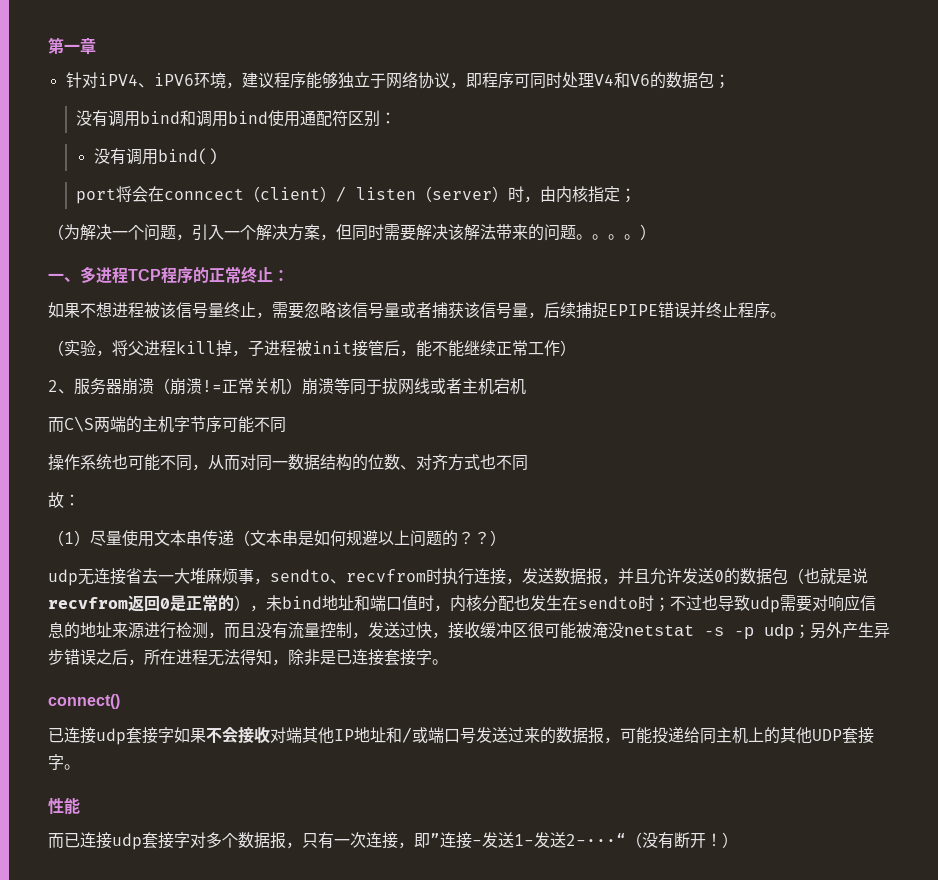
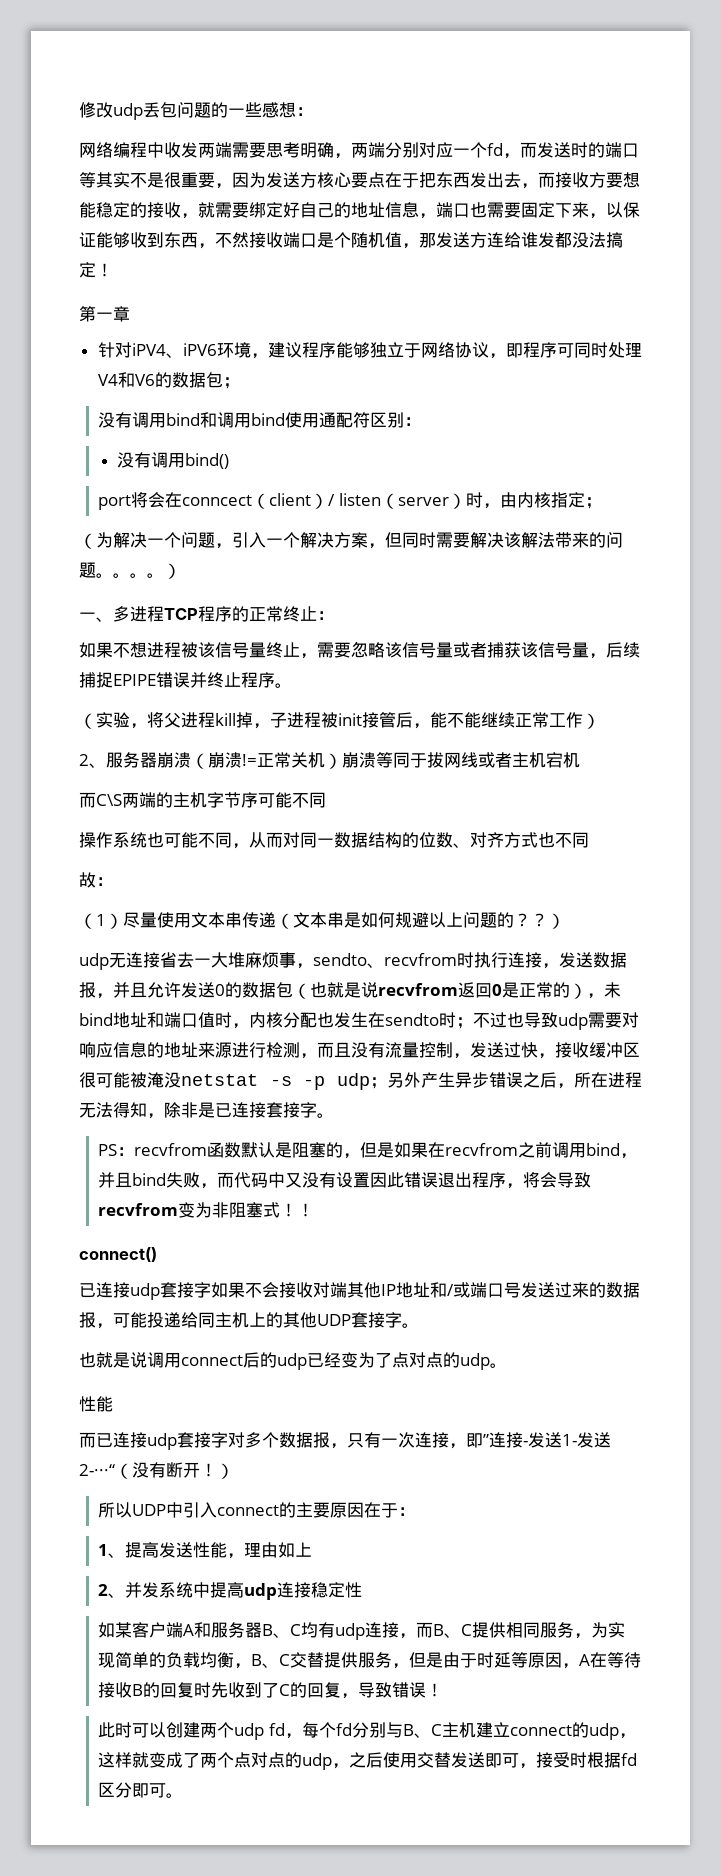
(48, 45) none -> [79,102,313,120] [79,142,639,159] [79,172,640,189] [79,202,640,219] [79,232,623,249] [79,262,113,278] 修改udp丢包问题的一些感想： // 网络编程中收发两端需要思考明确，两端分别对应一个fd，而发送时的端口等其实不是很重要，因为发送方核心要点在于把东西发出去，而接收方要想能稳定的接收，就需要绑定好自己的地址信息，端口也需要固定下来，以保证能够收到东西，不然接收端口是个随机值，那发送方连给谁发都没法搞定！ //
(448, 662) none -> [98,1142,638,1159] [98,1172,592,1189] [98,1202,315,1218] // PS：recvfrom函数默认是阻塞的，但是如果在recvfrom之前调用bind，并且bind失败，而代码中又没有设置因此错误退出程序，将会导致recvfrom变为非阻塞式！！
(80, 767) none -> [79,1352,507,1370] // 也就是说调用connect后的udp已经变为了点对点的udp。
(738, 840) none -> [98,1502,416,1518] [98,1542,313,1559] [98,1582,363,1600] [98,1622,626,1640] [98,1652,642,1669] [98,1682,444,1699] [98,1722,636,1740] [98,1752,638,1770] [98,1782,184,1798] // 所以UDP中引入connect的主要原因在于： // 1、提高发送性能，理由如上 // 2、并发系统中提高udp连接稳定性 // 如某客户端A和服务器B、C均有udp连接，而B、C提供相同服务，为实现简单的负载均衡，B、C交替提供服务，但是由于时延等原因，A在等待接收B的回复时先收到了C的回复，导致错误！ // 此时可以创建两个udp fd，每个fd分别与B、C主机建立connect的udp，这样就变成了两个点对点的udp，之后使用交替发送即可，接受时根据fd区分即可。

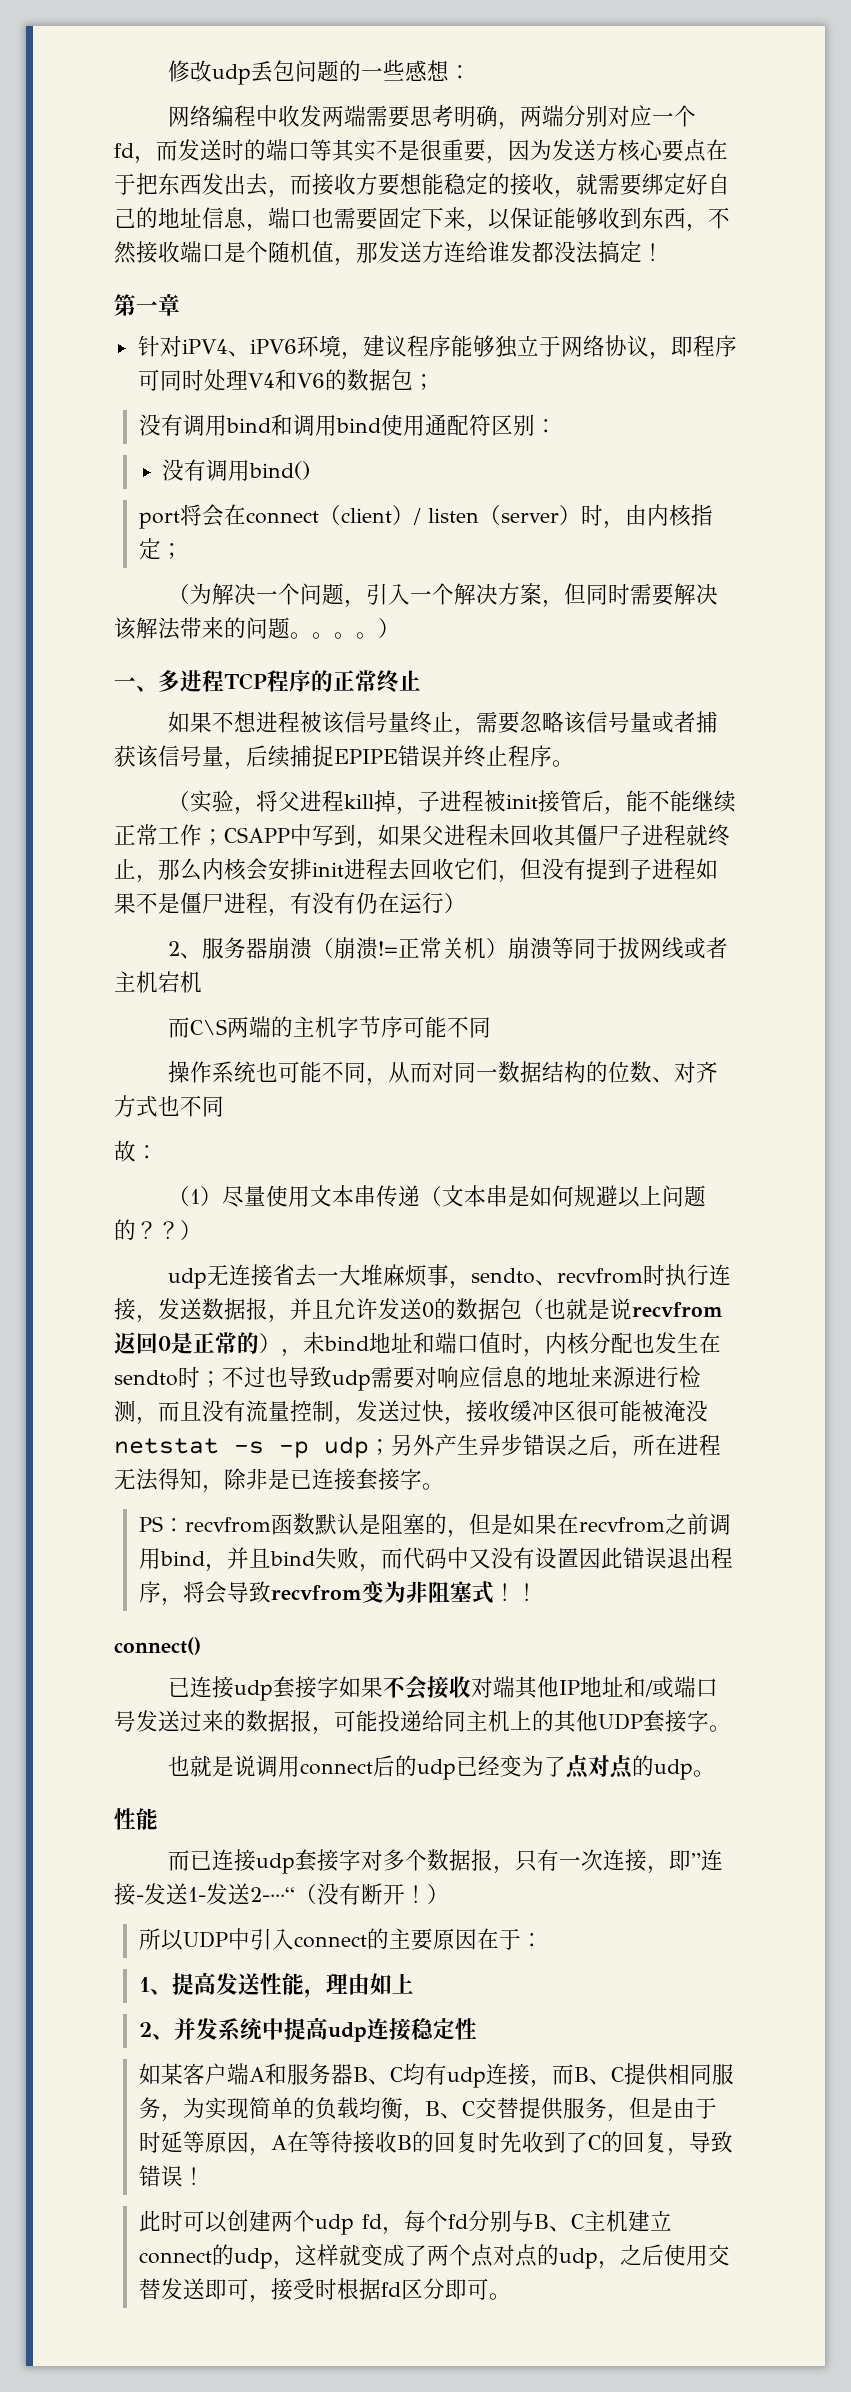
[182,495,253,506] conncect -> [245,511,319,524] connect
[317,611,334,620] ： -> (421, 680) none
(583, 720) none -> [202,824,730,849] [114,858,718,883] [114,892,444,917] ；CSAPP中写到，如果父进程未回收其僵尸子进程就终止，那么内核会安排init进程去回收它们，但没有提到子进程如果不是僵尸进程，有没有仍在运行

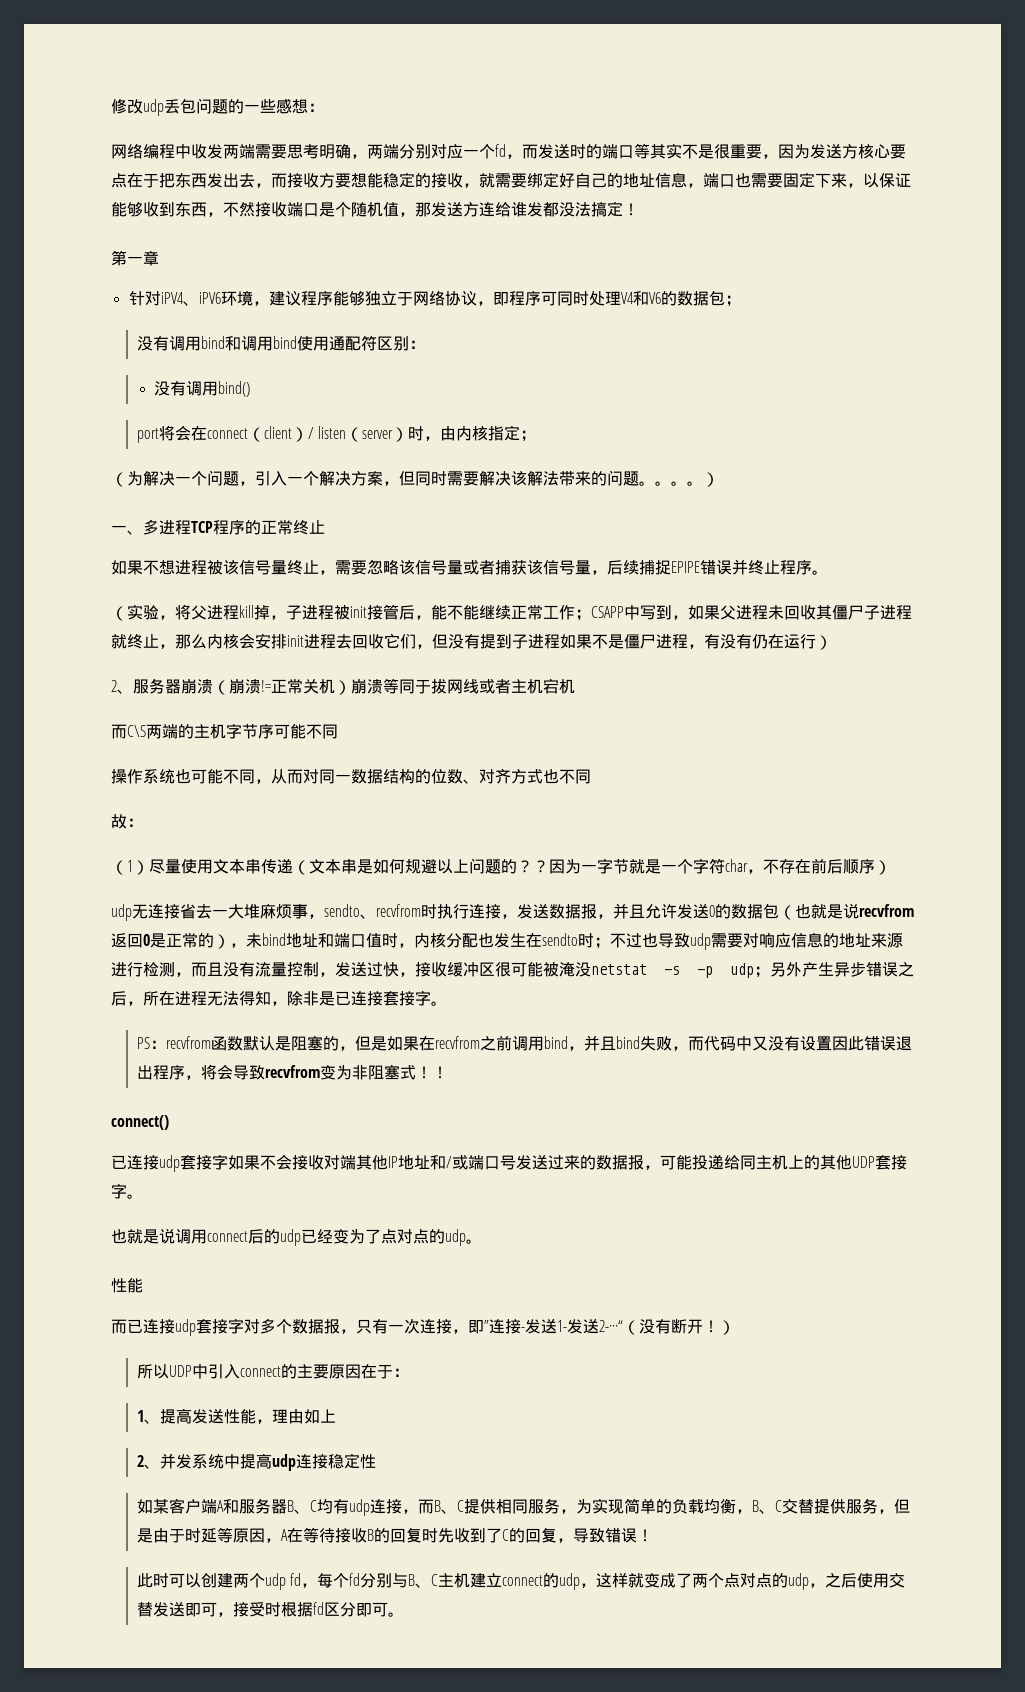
(180, 1230) none -> [549,858,875,874] 因为一字节就是一个字符char，不存在前后顺序

